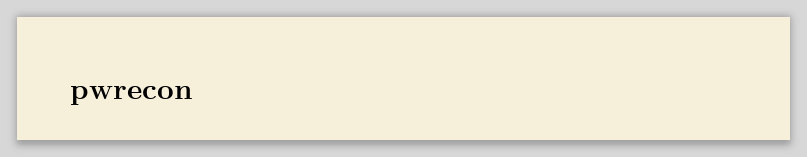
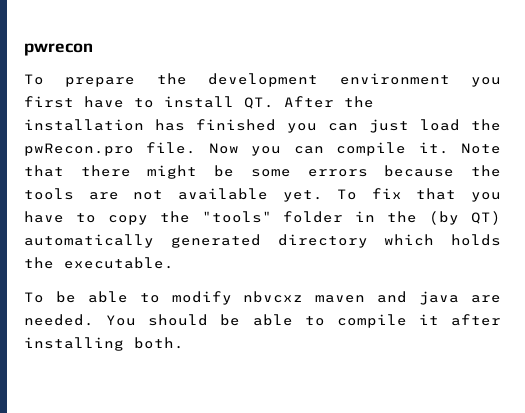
(193, 95) none -> [24,73,501,87] [24,96,374,109] [24,119,501,133] [24,142,502,156] [24,165,502,179] [24,188,501,202] [24,211,502,225] [24,234,501,248] [24,257,174,269] [24,291,502,305] [24,314,501,328] [24,337,184,351] // To prepare the development environment you first have to install QT. After the installation has finished you can just load the pwRecon.pro file. Now you can compile it. Note that there might be some errors because the tools are not available yet. To fix that you have to copy the "tools" folder in the (by QT) automatically generated directory which holds the executable. // To be able to modify nbvcxz maven and java are needed. You should be able to compile it after installing both.

